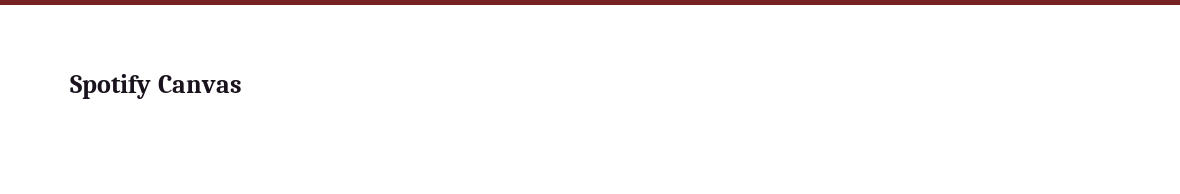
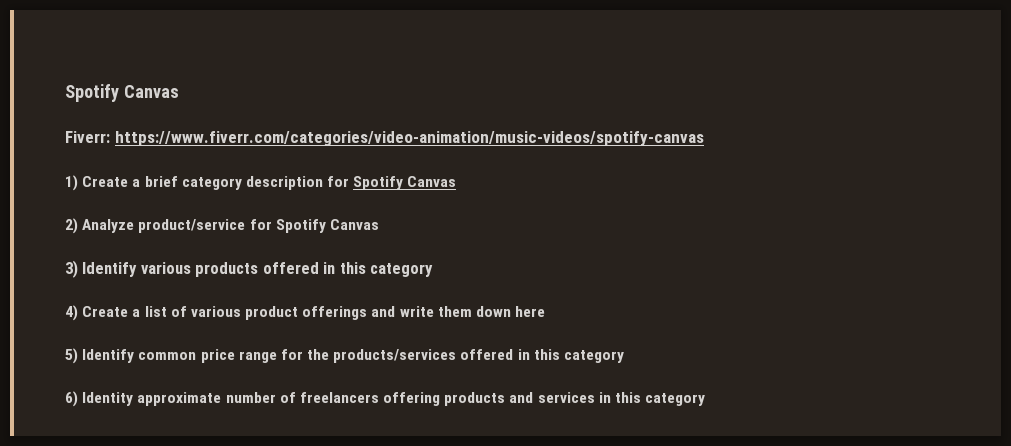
[70,74,243,99] Spotify Canvas -> [65,84,179,102] [65,131,704,146] [65,175,457,191] [65,218,379,234] [65,260,434,278] [65,305,546,321] [65,348,625,364] [65,391,706,407] Spotify Canvas // Fiverr: https://www.fiverr.com/categories/video-animation/music-videos/spotify-canvas // 1) Create a brief category description for Spotify Canvas // 2) Analyze product/service for Spotify Canvas // 3) Identify various products offered in this category // 4) Create a list of various product offerings and write them down here // 5) Identify common price range for the products/services offered in this category // 6) Identity approximate number of freelancers offering products and services in this category

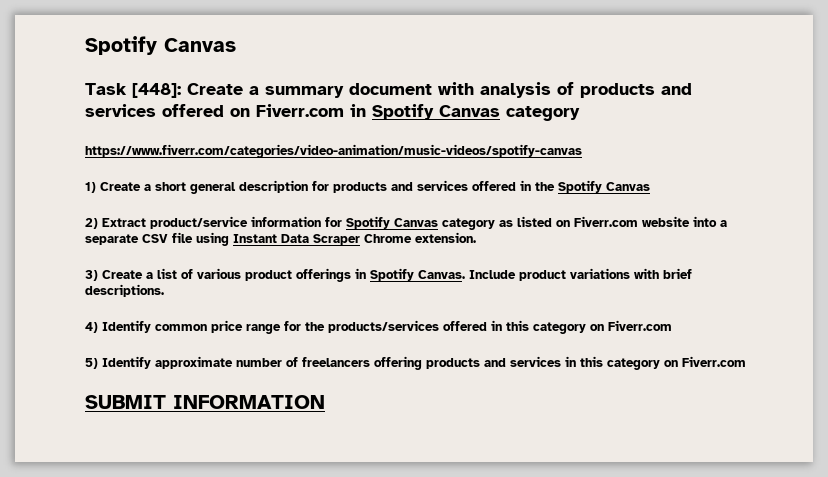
[65,84,179,102] [65,131,704,146] [65,175,350,191] Spotify Canvas // Fiverr: https://www.fiverr.com/categories/video-animation/music-videos/spotify-canvas // 1) Create a brief category description for -> [85,36,236,55] [85,82,692,98] [85,104,580,121] [85,144,582,158] [85,180,555,194] Spotify Canvas // Task [448]: Create a summary document with analysis of products and services offered on Fiverr.com in Spotify Canvas category // https://www.fiverr.com/categories/video-animation/music-videos/spotify-canvas // 1) Create a short general description for products and services offered in the
[82,219,379,233] [65,260,434,278] [65,305,78,321] Analyze product/service for Spotify Canvas // 3) Identify various products offered in this category // 4) -> [102,216,727,230] [85,232,476,246] [85,270,98,281] Extract product/service information for Spotify Canvas category as listed on Fiverr.com website into a separate CSV file using Instant Data Scraper Chrome extension. // 3)
[371,306,546,317] [65,348,78,364] and write them down here // 5) -> [355,268,692,281] [85,284,164,297] [85,322,98,333] in Spotify Canvas. Include product variations with brief descriptions. // 4)
[65,391,134,407] // 6) Identity -> [590,320,672,331] [85,356,151,369] on Fiverr.com // 5) Identify
(706, 399) none -> [664,356,746,367] [85,395,325,409] on Fiverr.com // SUBMIT INFORMATION

